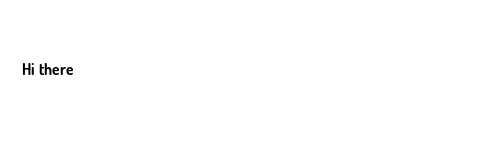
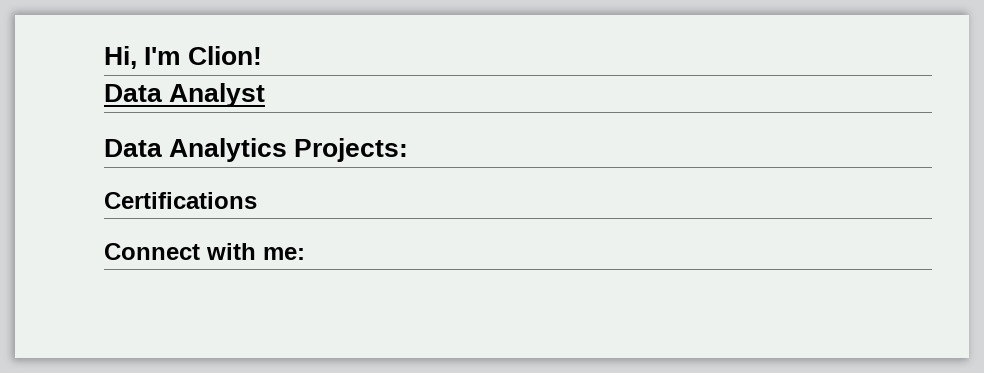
[22,63,75,75] Hi there -> [104,46,263,69] [104,83,266,107] [104,138,409,162] [104,192,257,209] [104,243,305,260] Hi, I'm Clion! // Data Analyst // Data Analytics Projects: // Certifications // Connect with me:

